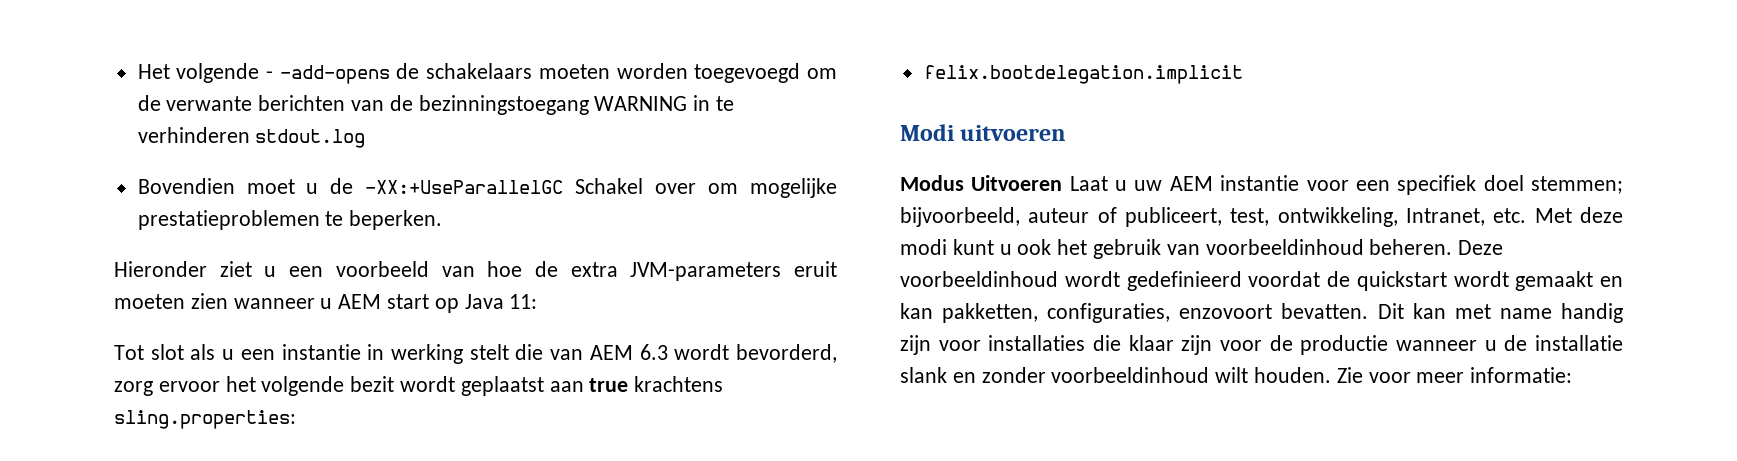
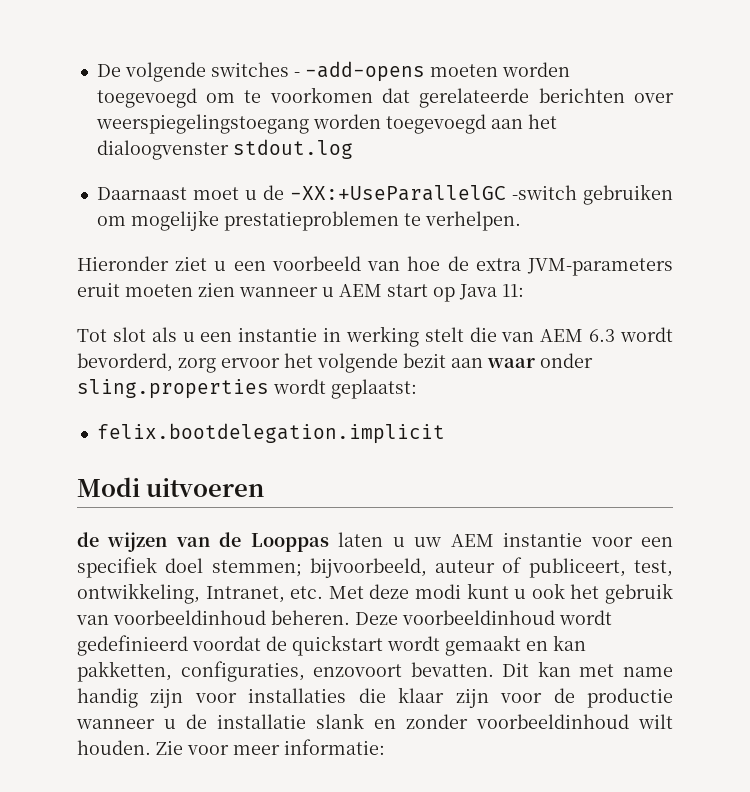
[137,63,837,84] [137,95,735,115] [137,127,250,143] Het volgende - -add-opens de schakelaars moeten worden toegevoegd om de verwante berichten van de bezinningstoegang WARNING in te verhinderen -> [96,61,570,82] [96,87,674,108] [95,114,557,134] [96,140,229,160] De volgende switches - -add-opens moeten worden toegevoegd om te voorkomen dat gerelateerde berichten over weerspiegelingstoegang worden toegevoegd aan het dialoogvenster
[137,178,235,194] Bovendien -> [96,187,187,200] Daarnaast
[575,178,697,194] Schakel over -> [511,184,673,205] -switch gebruiken
[349,210,443,230] beperken. -> [424,211,521,231] verhelpen.
[400,376,724,396] [114,410,296,429] [923,65,1243,84] [900,124,1067,141] [900,175,1108,191] wordt geplaatst aan true krachtens sling.properties: // felix.bootdelegation.implicit // Modi uitvoeren // Modus Uitvoeren Laat -> [451,353,593,368] [77,379,417,399] [96,423,445,444] [77,477,265,497] [77,532,384,552] aan waar onder sling.properties wordt geplaatst: // felix.bootdelegation.implicit // Modi uitvoeren // de wijzen van de Looppas laten

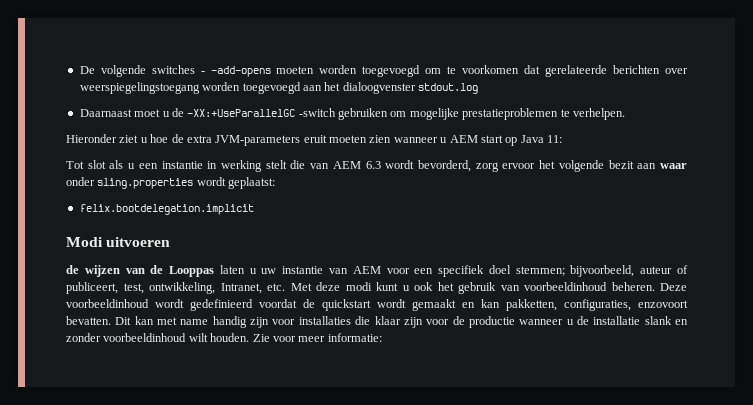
[233,256,401,271] een voorbeeld van -> (148, 140) none
[450,532,583,547] AEM instantie -> [282,266,381,274] instantie van AEM

